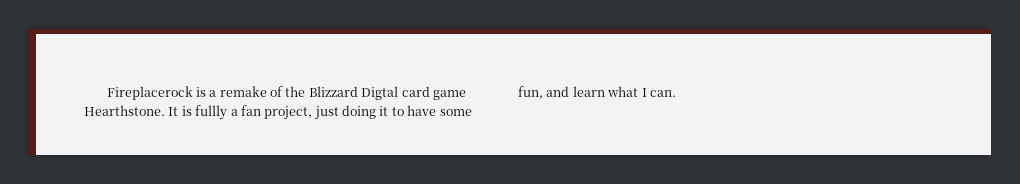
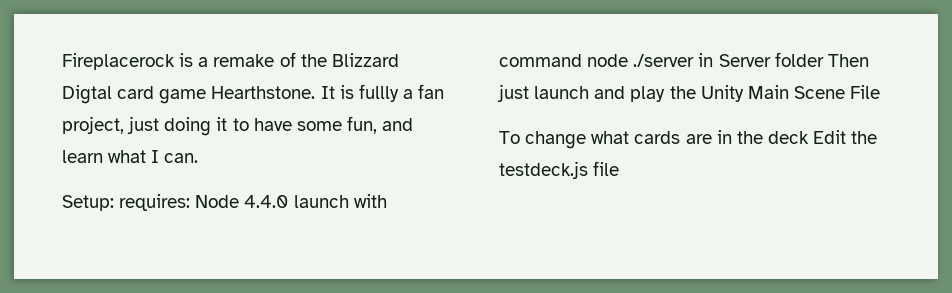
(676, 93) none -> [62,194,387,211] [499,52,869,67] [497,84,881,102] [499,130,878,149] [499,161,620,179] // Setup: requires: Node 4.4.0 launch with command node ./server in Server folder Then just launch and play the Unity Main Scene File // To change what cards are in the deck Edit the testdeck.js file

